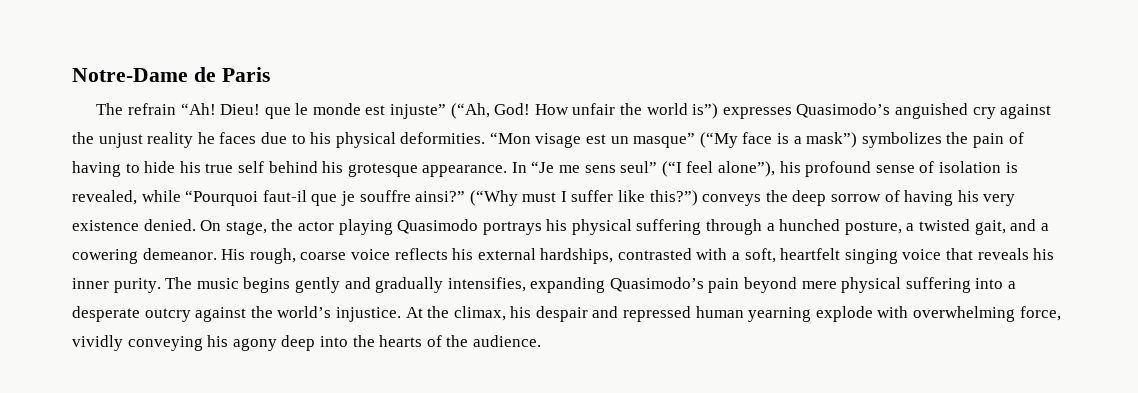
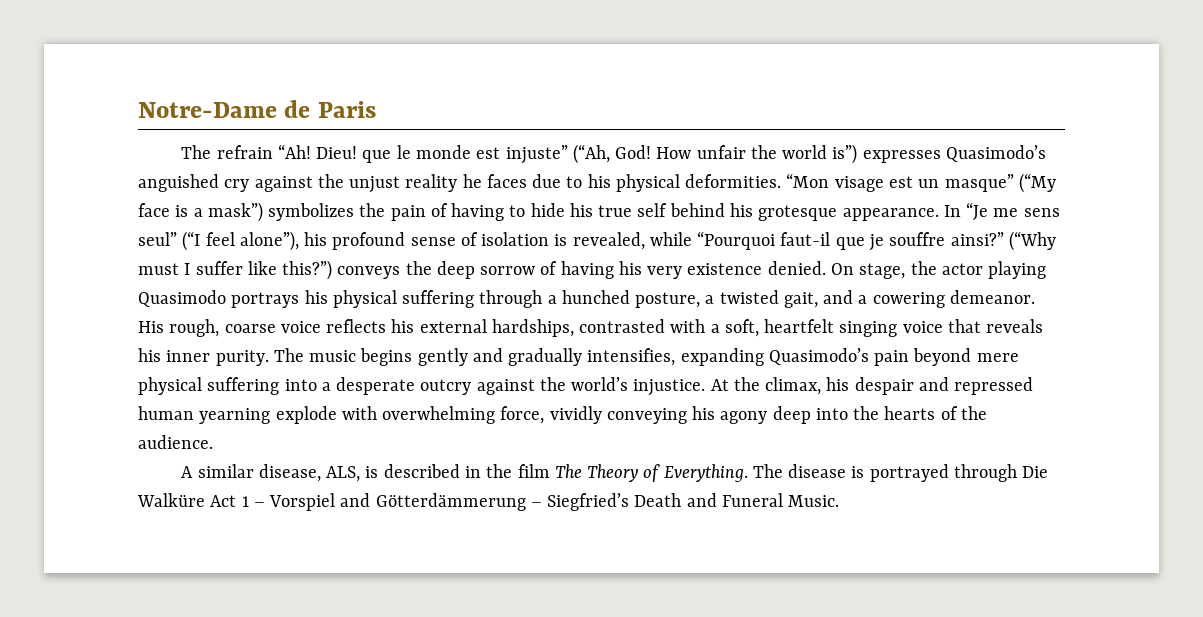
(541, 341) none -> [181,464,1049,482] [137,493,840,511] // A similar disease, ALS, is described in the film The Theory of Everything. The disease is portrayed through Die Walküre Act 1 – Vorspiel and Götterdämmerung – Siegfried’s Death and Funeral Music.

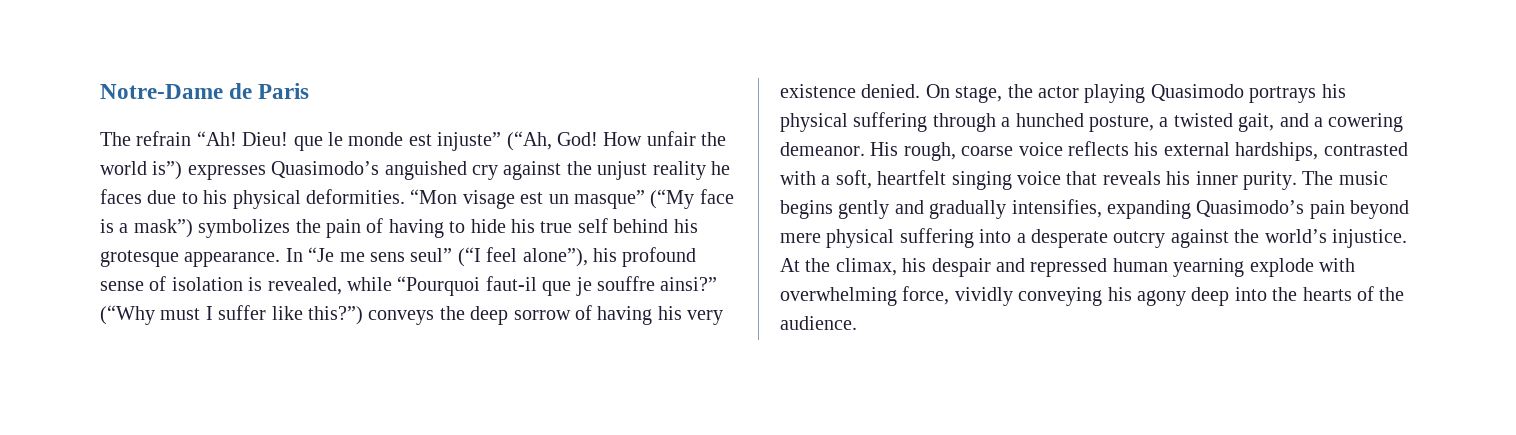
[181,464,1049,482] [137,493,840,511] // A similar disease, ALS, is described in the film The Theory of Everything. The disease is portrayed through Die Walküre Act 1 – Vorspiel and Götterdämmerung – Siegfried’s Death and Funeral Music. -> (857, 323) none

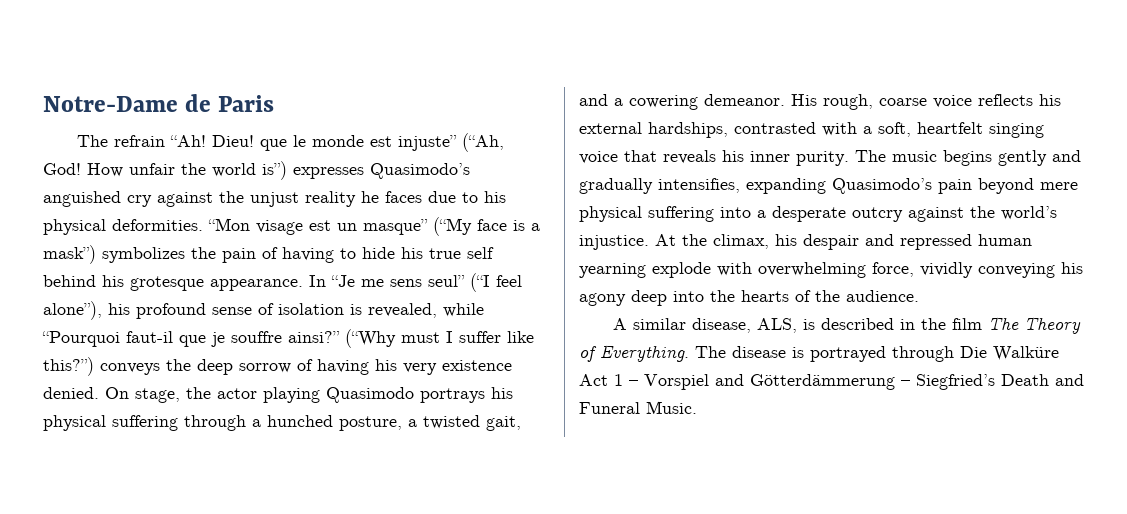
(857, 323) none -> [613,317,1082,334] [579,345,1059,362] [579,374,1084,390] [579,401,697,414] // A similar disease, ALS, is described in the film The Theory of Everything. The disease is portrayed through Die Walküre Act 1 – Vorspiel and Götterdämmerung – Siegfried’s Death and Funeral Music.

